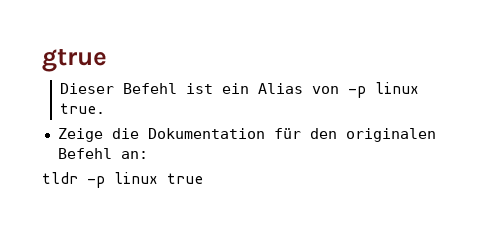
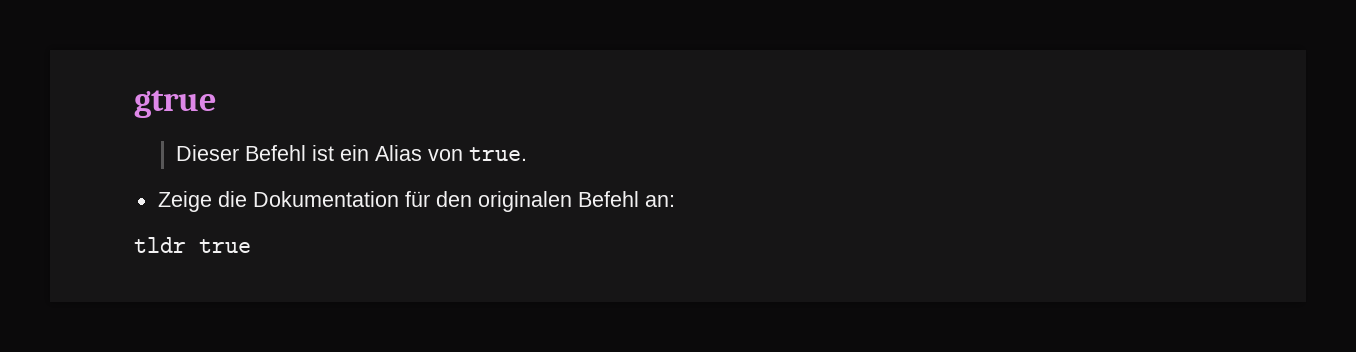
[348,82,420,98] -p linux -> (464, 155) none
[87,172,158,188] -p linux -> (186, 245) none

